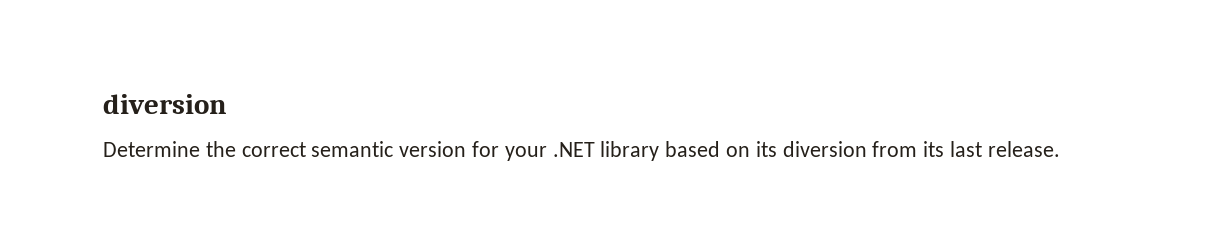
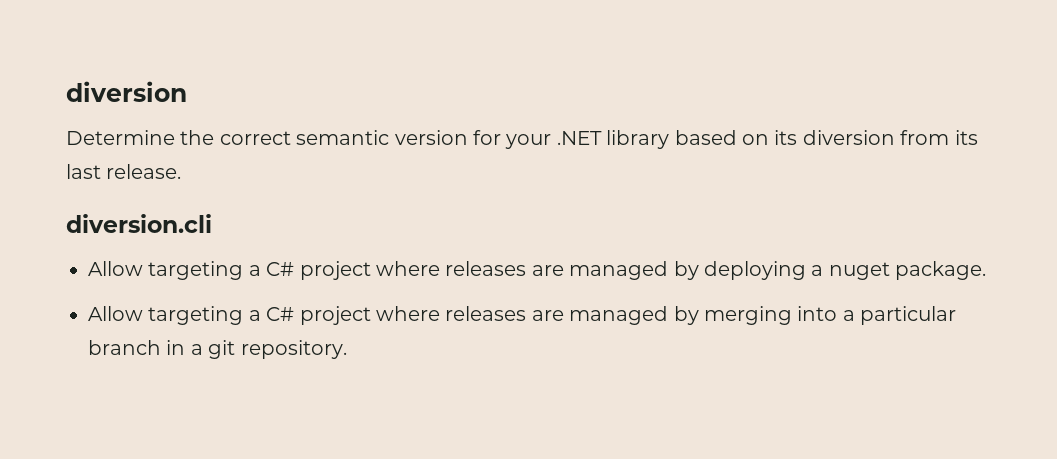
(1060, 149) none -> [66,214,212,233] [88,261,987,280] [88,306,957,325] [88,340,347,359] // diversion.cli // Allow targeting a C# project where releases are managed by deploying a nuget package. // Allow targeting a C# project where releases are managed by merging into a particular branch in a git repository.

